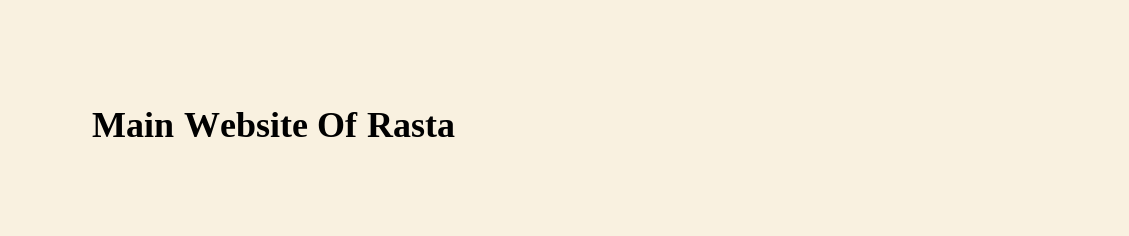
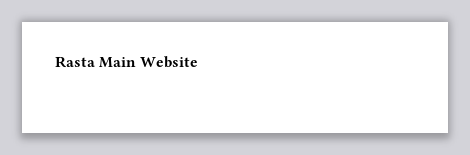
(92, 124) none -> [55,56,95,68] Rasta
[317,112,456,137] Of Rasta -> (199, 62) none

